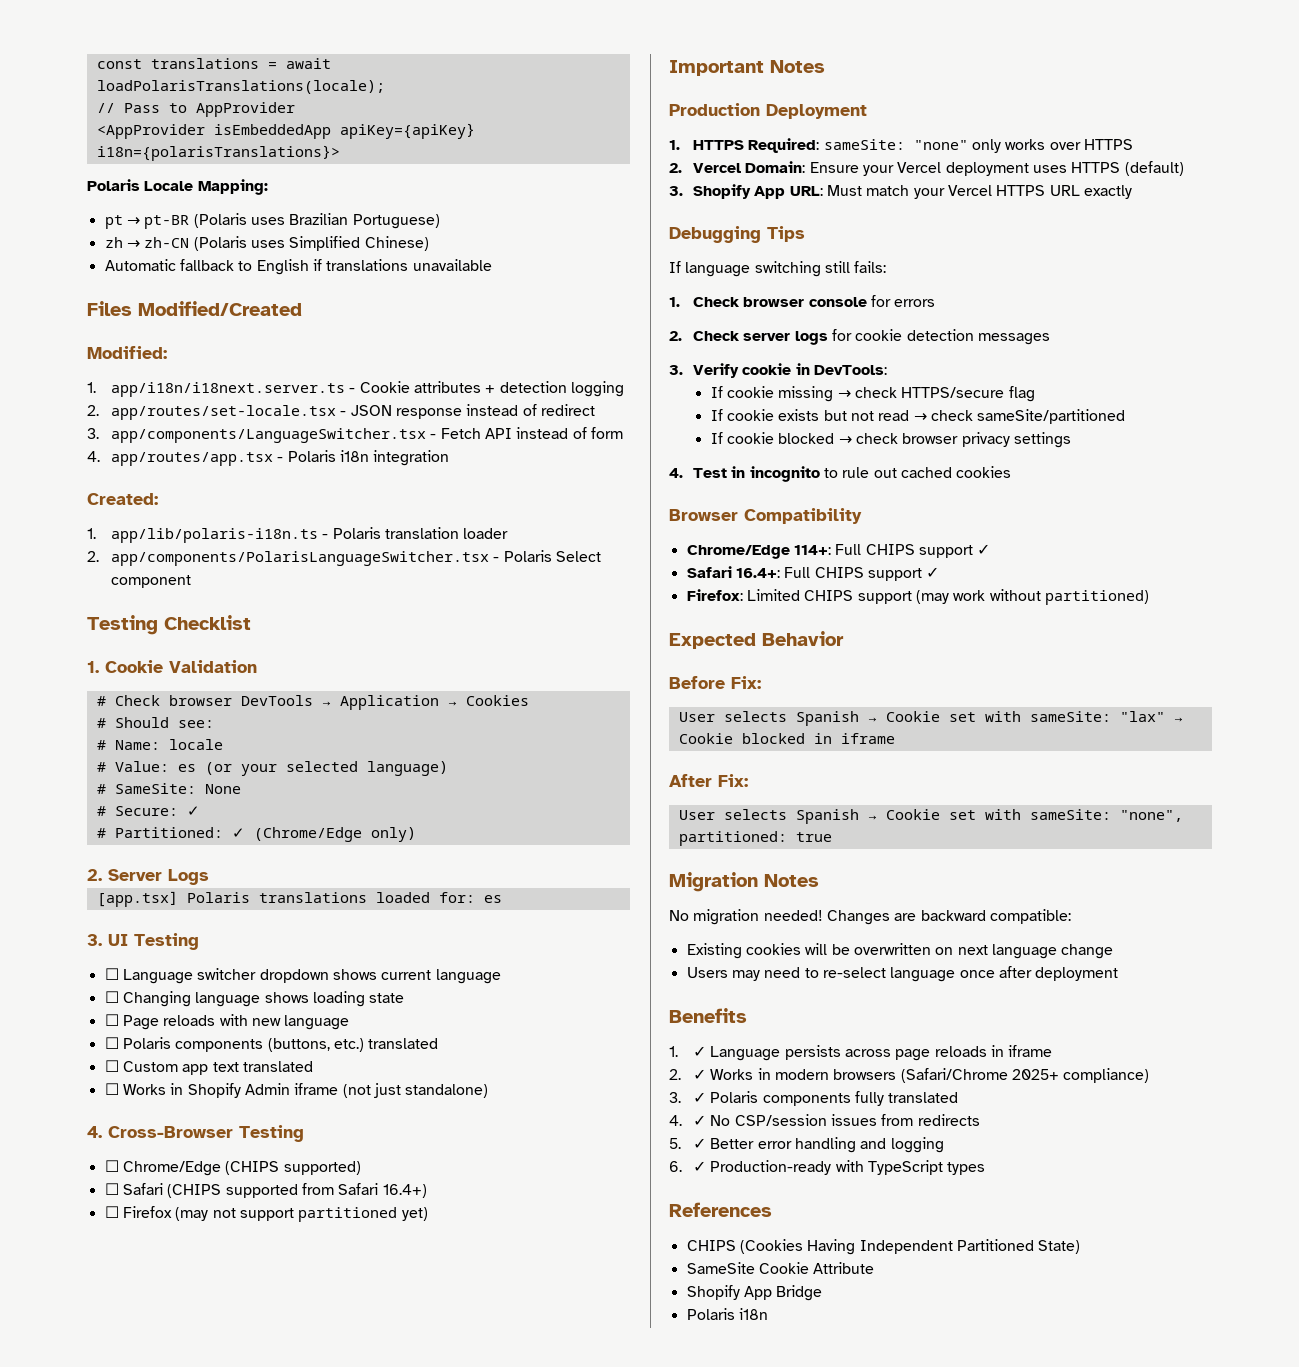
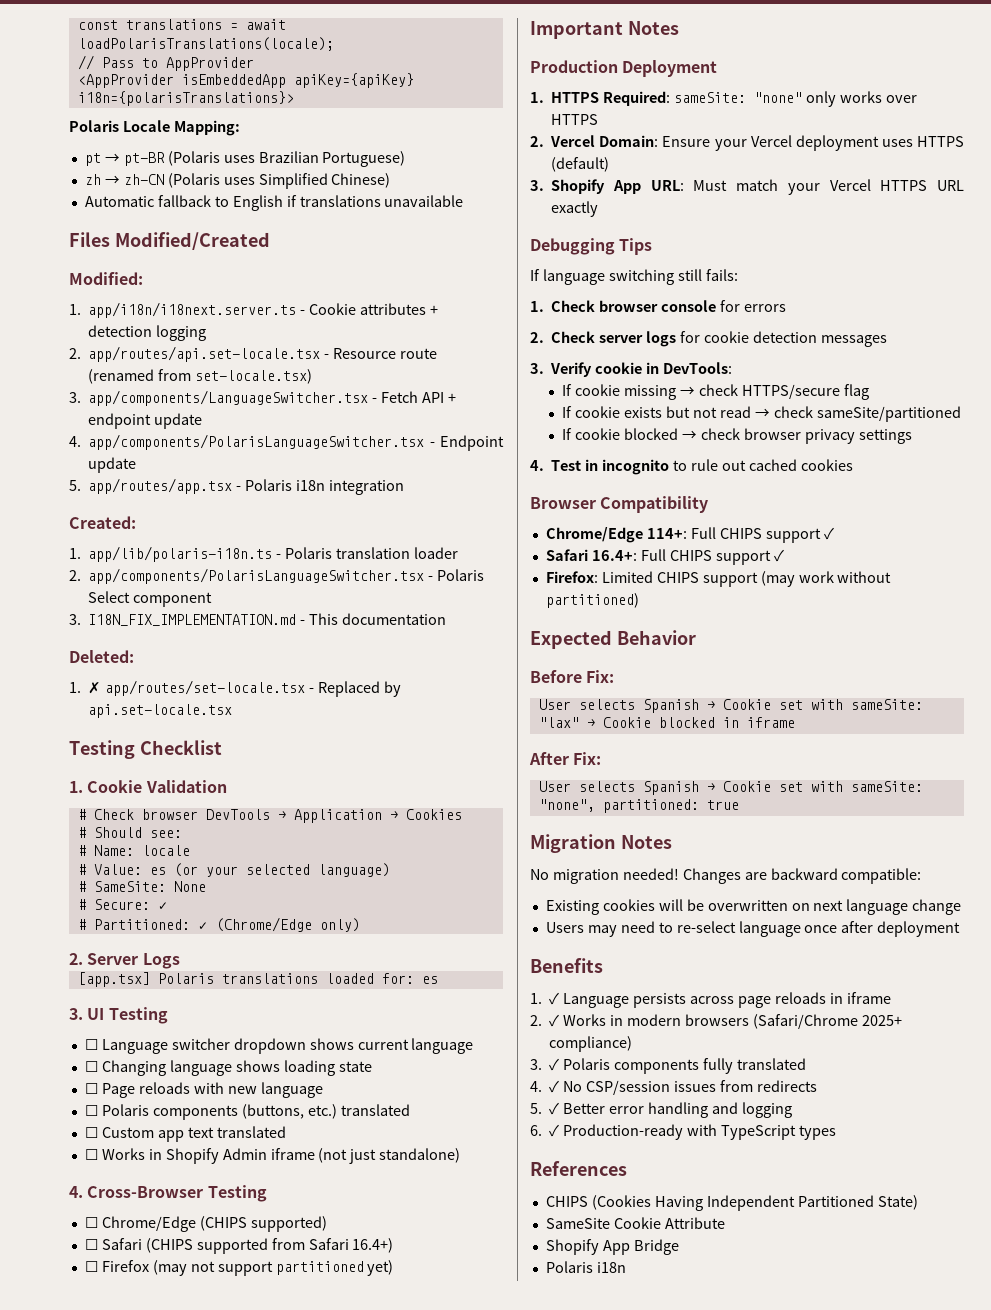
[111,404,595,420] app/routes/set-locale.tsx - JSON response instead of redirect -> [88,346,437,362] [88,369,313,384] app/routes/api.set-locale.tsx - Resource route (renamed from set-locale.tsx)
[516,427,623,439] [87,451,100,462] instead of form // 4. -> [447,393,456,403] [88,413,203,429] [69,434,504,451] [88,457,137,473] [69,480,81,491] + endpoint update // 4. app/components/PolarisLanguageSwitcher.tsx - Endpoint update // 5.
(192, 581) none -> [69,613,446,626] [69,650,134,663] [69,680,401,697] [88,704,233,718] // 3. I18N_FIX_IMPLEMENTATION.md - This documentation // Deleted: // 1. ✗ app/routes/set-locale.tsx - Replaced by api.set-locale.tsx

